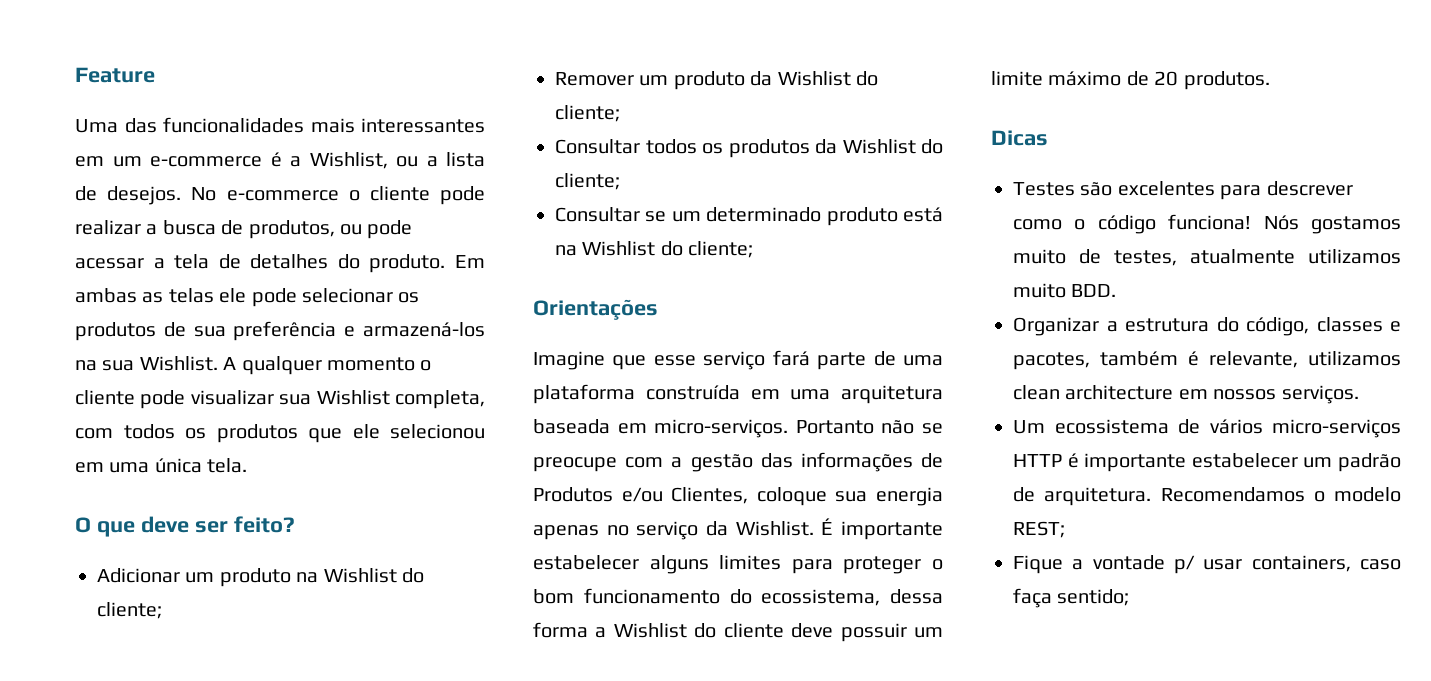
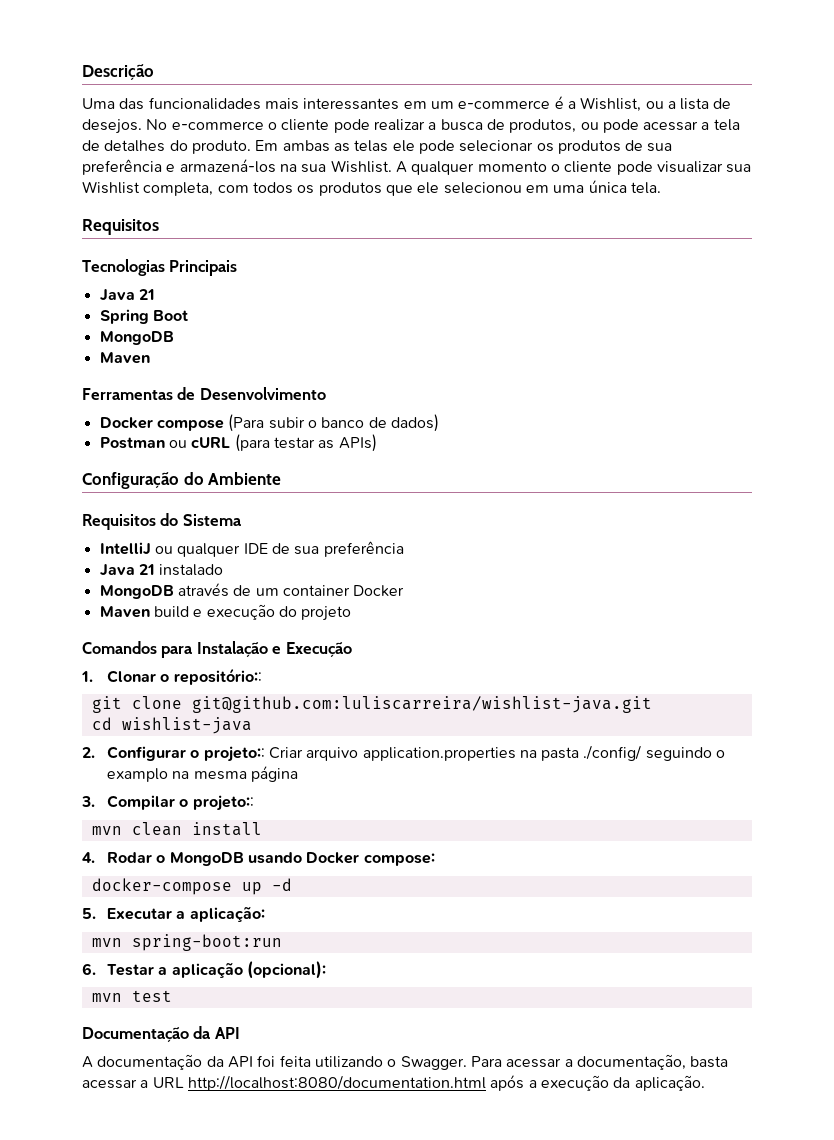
[75,67,155,83] Feature -> [82,64,154,80] Descrição
[75,516,295,537] [97,568,424,587] [97,602,162,619] [555,71,878,90] [555,105,620,122] [555,139,943,158] [555,173,620,190] [555,207,943,226] [555,241,754,258] [533,299,658,320] [533,350,943,370] [533,384,943,404] [533,419,943,438] [533,452,944,472] [533,487,943,506] [533,518,943,540] [533,555,943,574] [533,588,943,606] [533,622,943,642] [991,71,1270,90] [991,130,1048,146] [1013,181,1353,200] [1013,214,1401,234] [1013,249,1401,266] [1013,283,1117,298] [1013,317,1401,336] [1013,351,1401,370] [1013,385,1359,404] [1013,419,1401,438] [1013,453,1401,472] [1013,487,1401,506] [1013,521,1065,538] [1013,555,1401,574] [1013,588,1130,608] O que deve ser feito? // Adicionar um produto na Wishlist do cliente; // Remover um produto da Wishlist do cliente; // Consultar todos os produtos da Wishlist do cliente; // Consultar se um determinado produto está na Wishlist do cliente; // Orientações // Imagine que esse serviço fará parte de uma plataforma construída em uma arquitetura baseada em micro-serviços. Portanto não se preocupe com a gestão das informações de Produtos e/ou Clientes, coloque sua energia apenas no serviço da Wishlist. É importante estabelecer alguns limites para proteger o bom funcionamento do ecossistema, dessa forma a Wishlist do cliente deve possuir um limite máximo de 20 produtos. // Dicas // Testes são excelentes para descrever como o código funciona! Nós gostamos muito de testes, atualmente utilizamos muito BDD. // Organizar a estrutura do código, classes e pacotes, também é relevante, utilizamos clean architecture em nossos serviços. // Um ecossistema de vários micro-serviços HTTP é importante estabelecer um padrão de arquitetura. Recomendamos o modelo REST; // Fique a vontade p/ usar containers, caso faça sentido; -> [82,219,159,235] [82,259,238,276] [99,289,155,301] [99,309,188,324] [99,331,174,345] [99,352,150,364] [82,387,326,400] [99,414,439,432] [99,434,377,452] [82,472,282,489] [82,513,242,530] [99,541,404,557] [99,564,224,576] [99,583,405,599] [99,604,352,621] [82,641,352,658] [81,668,262,685] [91,696,652,713] [91,717,252,734] [82,745,726,762] [106,766,298,782] [81,795,254,811] [91,822,262,836] [82,852,435,866] [91,878,292,895] [82,906,265,922] [91,934,282,951] [82,961,326,979] [91,990,172,1002] [82,1026,240,1042] [82,1054,729,1070] [82,1075,705,1091] Requisitos // Tecnologias Principais // Java 21 // Spring Boot // MongoDB // Maven // Ferramentas de Desenvolvimento // Docker compose (Para subir o banco de dados) // Postman ou cURL (para testar as APIs) // Configuração do Ambiente // Requisitos do Sistema // IntelliJ ou qualquer IDE de sua preferência // Java 21 instalado // MongoDB através de um container Docker // Maven build e execução do projeto // Comandos para Instalação e Execução // 1. Clonar o repositório:: // git clone git@github.com:luliscarreira/wishlist-java.git // cd wishlist-java // 2. Configurar o projeto:: Criar arquivo application.properties na pasta ./config/ seguindo o examplo na mesma página // 3. Compilar o projeto:: // mvn clean install // 4. Rodar o MongoDB usando Docker compose: // docker-compose up -d // 5. Executar a aplicação: // mvn spring-boot:run // 6. Testar a aplicação (opcional): // mvn test // Documentação da API // A documentação da API foi feita utilizando o Swagger. Para acessar a documentação, basta acessar a URL http://localhost:8080/documentation.html após a execução da aplicação.

